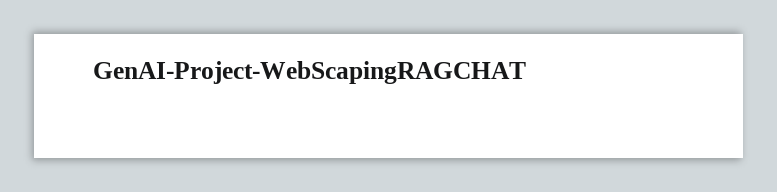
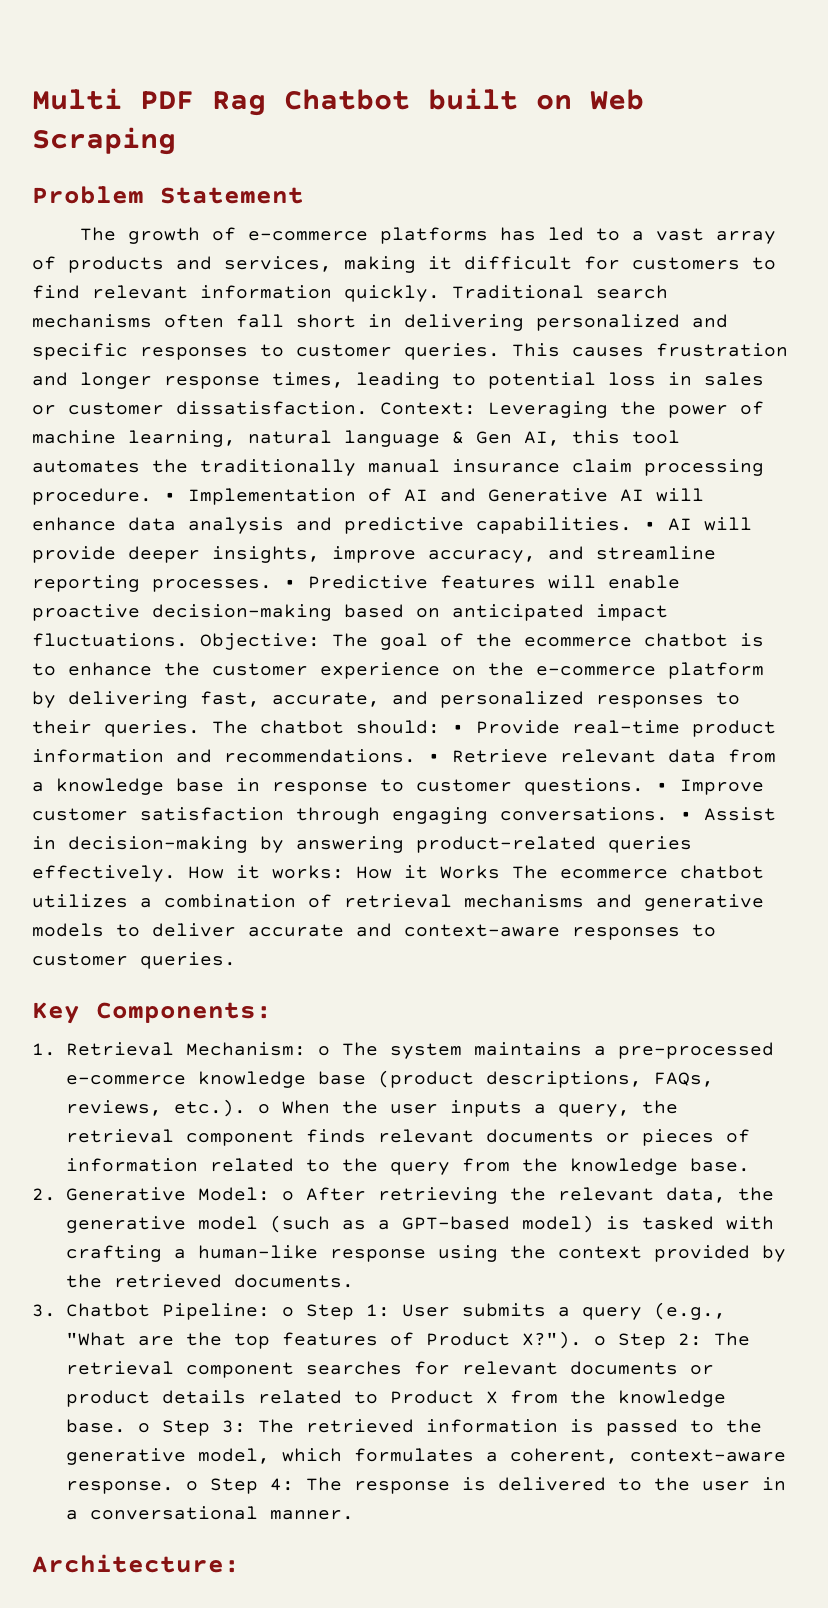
[93,61,526,84] GenAI-Project-WebScapingRAGCHAT -> [32,88,644,116] [32,127,176,155] [32,186,304,204] [79,227,776,244] [32,256,776,273] [32,285,668,302] [32,314,728,331] [32,343,788,360] [32,372,764,389] [32,401,764,418] [32,430,680,447] [32,459,764,476] [32,488,704,505] [32,517,752,534] [32,546,716,563] [32,575,680,592] [32,604,668,621] [32,633,764,650] [32,662,764,679] [32,691,740,708] [32,720,776,737] [32,749,776,763] [32,778,764,795] [32,807,776,824] [32,836,692,853] [32,865,764,882] [32,894,764,911] [32,923,716,940] [32,952,236,969] [32,1002,272,1024] [32,1042,774,1059] [65,1070,714,1088] [65,1099,678,1117] [65,1129,750,1146] [65,1158,750,1175] [32,1187,774,1204] [65,1215,774,1233] [65,1245,786,1262] [65,1274,354,1288] [32,1302,726,1320] [65,1331,750,1349] [65,1361,714,1378] [65,1390,726,1407] [65,1419,762,1436] [65,1448,786,1465] [65,1477,786,1494] [65,1506,354,1520] [32,1554,240,1573] Multi PDF Rag Chatbot built on Web Scraping // Problem Statement // The growth of e-commerce platforms has led to a vast array of products and services, making it difficult for customers to find relevant information quickly. Traditional search mechanisms often fall short in delivering personalized and specific responses to customer queries. This causes frustration and longer response times, leading to potential loss in sales or customer dissatisfaction. Context: Leveraging the power of machine learning, natural language & Gen AI, this tool automates the traditionally manual insurance claim processing procedure. • Implementation of AI and Generative AI will enhance data analysis and predictive capabilities. • AI will provide deeper insights, improve accuracy, and streamline reporting processes. • Predictive features will enable proactive decision-making based on anticipated impact fluctuations. Objective: The goal of the ecommerce chatbot is to enhance the customer experience on the e-commerce platform by delivering fast, accurate, and personalized responses to their queries. The chatbot should: • Provide real-time product information and recommendations. • Retrieve relevant data from a knowledge base in response to customer questions. • Improve customer satisfaction through engaging conversations. • Assist in decision-making by answering product-related queries effectively. How it works: How it Works The ecommerce chatbot utilizes a combination of retrieval mechanisms and generative models to deliver accurate and context-aware responses to customer queries. // Key Components: // 1. Retrieval Mechanism: o The system maintains a pre-processed e-commerce knowledge base (product descriptions, FAQs, reviews, etc.). o When the user inputs a query, the retrieval component finds relevant documents or pieces of information related to the query from the knowledge base. // 2. Generative Model: o After retrieving the relevant data, the generative model (such as a GPT-based model) is tasked with crafting a human-like response using the context provided by the retrieved documents. // 3. Chatbot Pipeline: o Step 1: User submits a query (e.g., "What are the top features of Product X?"). o Step 2: The retrieval component searches for relevant documents or product details related to Product X from the knowledge base. o Step 3: The retrieved information is passed to the generative model, which formulates a coherent, context-aware response. o Step 4: The response is delivered to the user in a conversational manner. // Architecture:

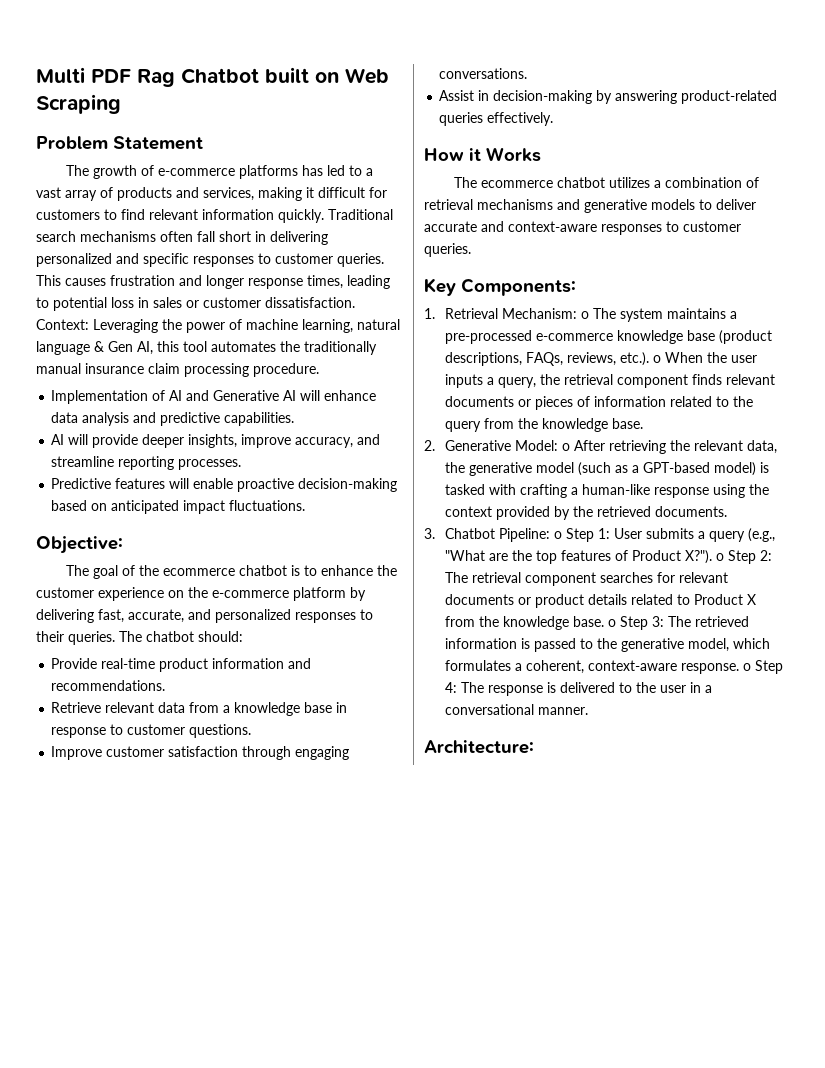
[164,492,176,501] • -> (319, 370) //
[644,521,656,530] • -> (295, 419) //
[284,579,296,588] • -> (242, 464) //
(188, 640) none -> (306, 505) //
(320, 641) none -> (123, 545) //
[452,724,464,733] • -> (243, 636) //
[428,753,440,762] • -> (166, 685) //
[656,782,668,791] • -> (252, 731) //
[680,811,692,820] • -> (528, 73) //
[188,865,344,879] How it works: -> (554, 119) //
(500, 872) none -> (541, 154) //

